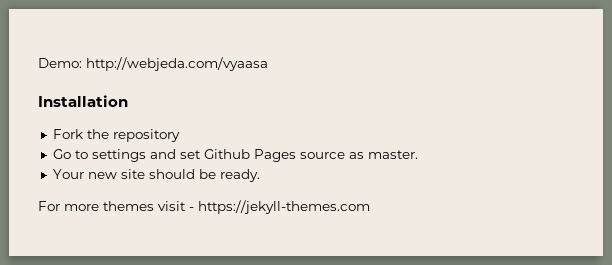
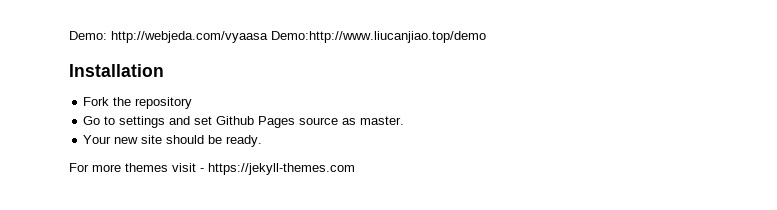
(268, 64) none -> [271,31,486,43] Demo:http://www.liucanjiao.top/demo

